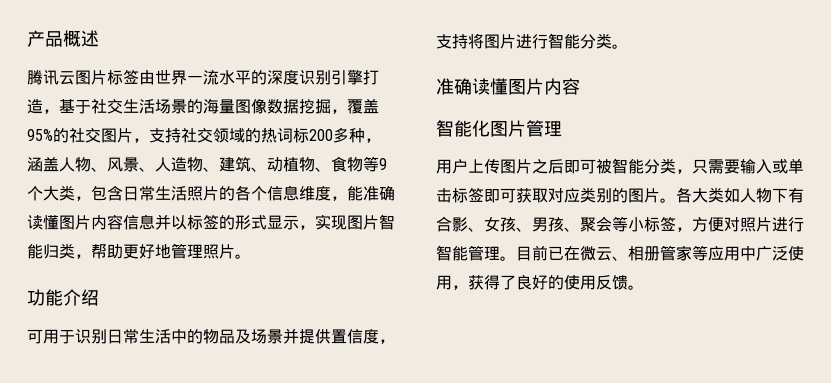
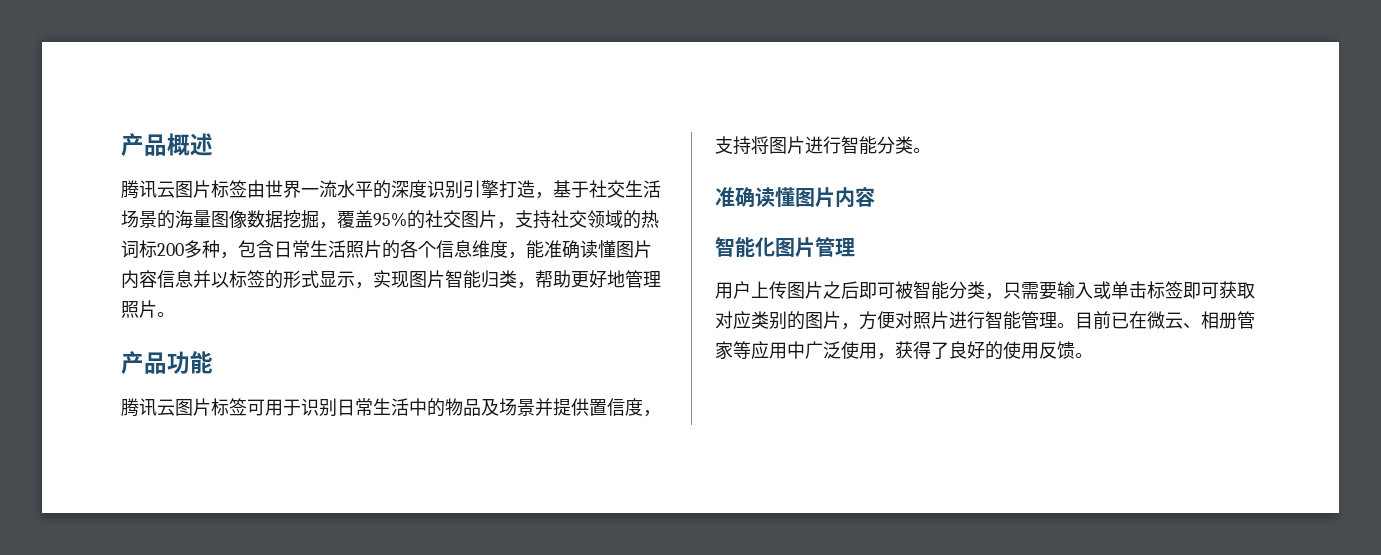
[27,156,387,172] [27,185,91,201] 涵盖人物、风景、人造物、建筑、动植物、食物等9个大类， -> (238, 255) none
(251, 256) none -> [121,351,167,375] 产品
[63,289,99,306] 介绍 // -> [121,398,247,417] // 腾讯云图片标签
[660,187,804,203] [436,216,676,232] 。各大类如人物下有合影、女孩、男孩、聚会等小标签 -> (841, 320) none

